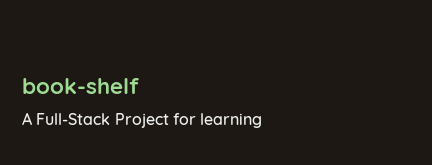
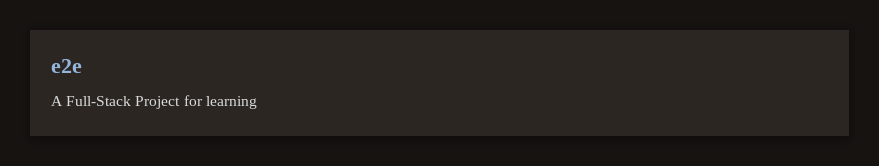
[22,78,139,94] book-shelf -> [51,59,82,73] e2e

